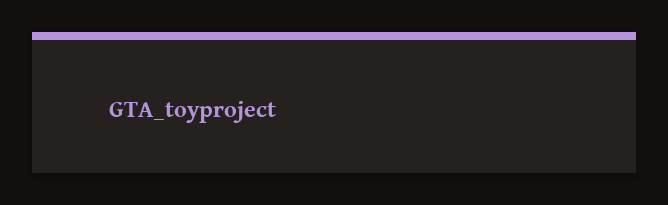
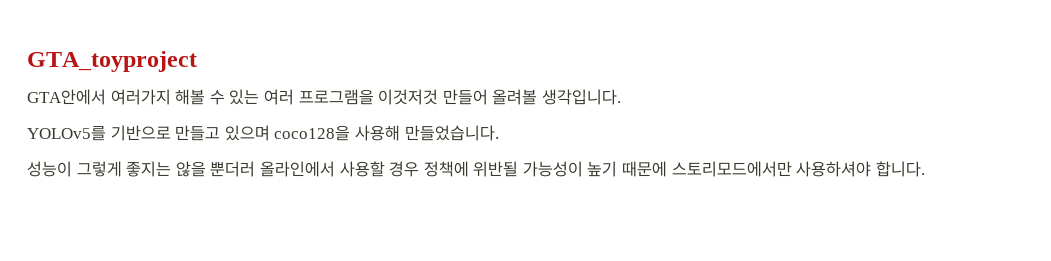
(276, 112) none -> [27,89,621,105] [27,125,499,141] [27,161,925,177] // GTA안에서 여러가지 해볼 수 있는 여러 프로그램을 이것저것 만들어 올려볼 생각입니다. // YOLOv5를 기반으로 만들고 있으며 coco128을 사용해 만들었습니다. // 성능이 그렇게 좋지는 않을 뿐더러 올라인에서 사용할 경우 정책에 위반될 가능성이 높기 때문에 스토리모드에서만 사용하셔야 합니다.

